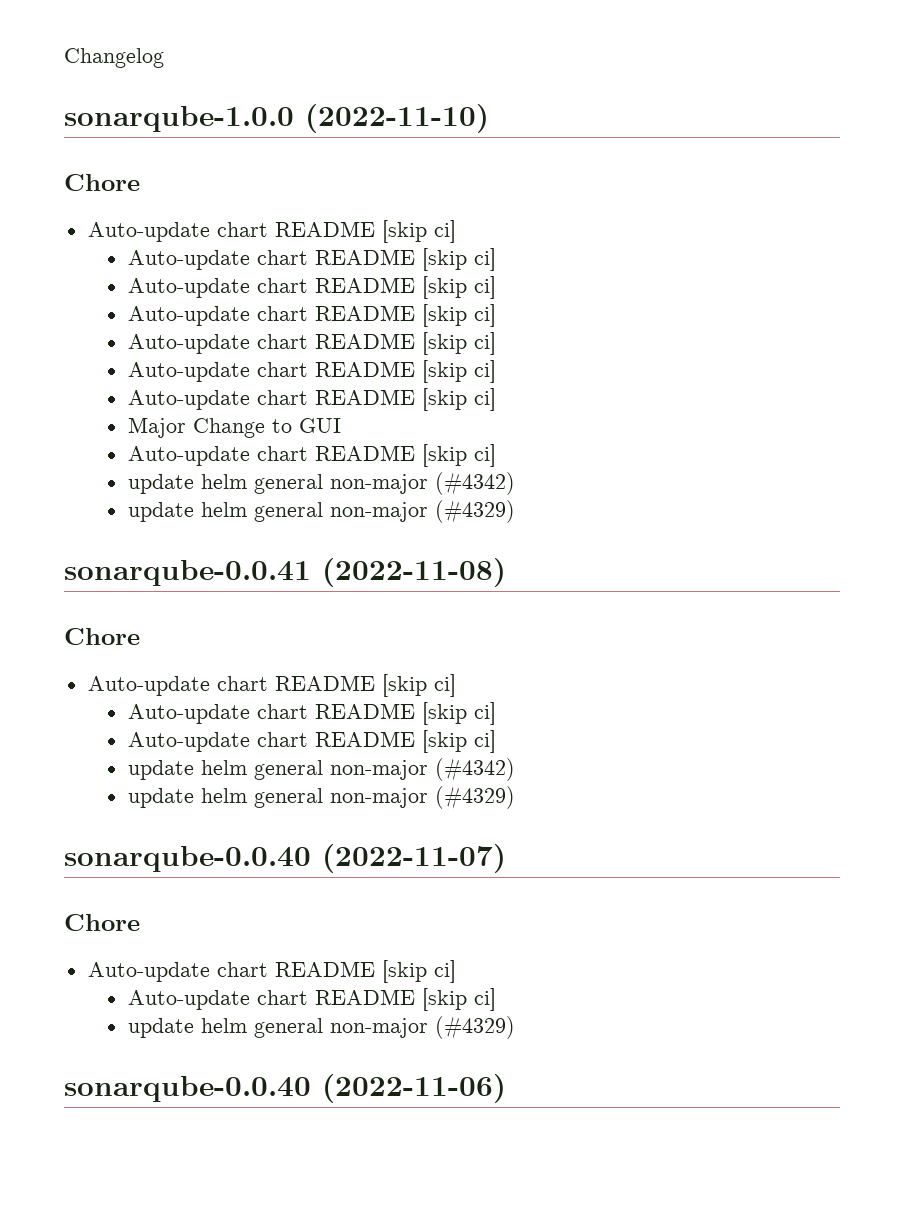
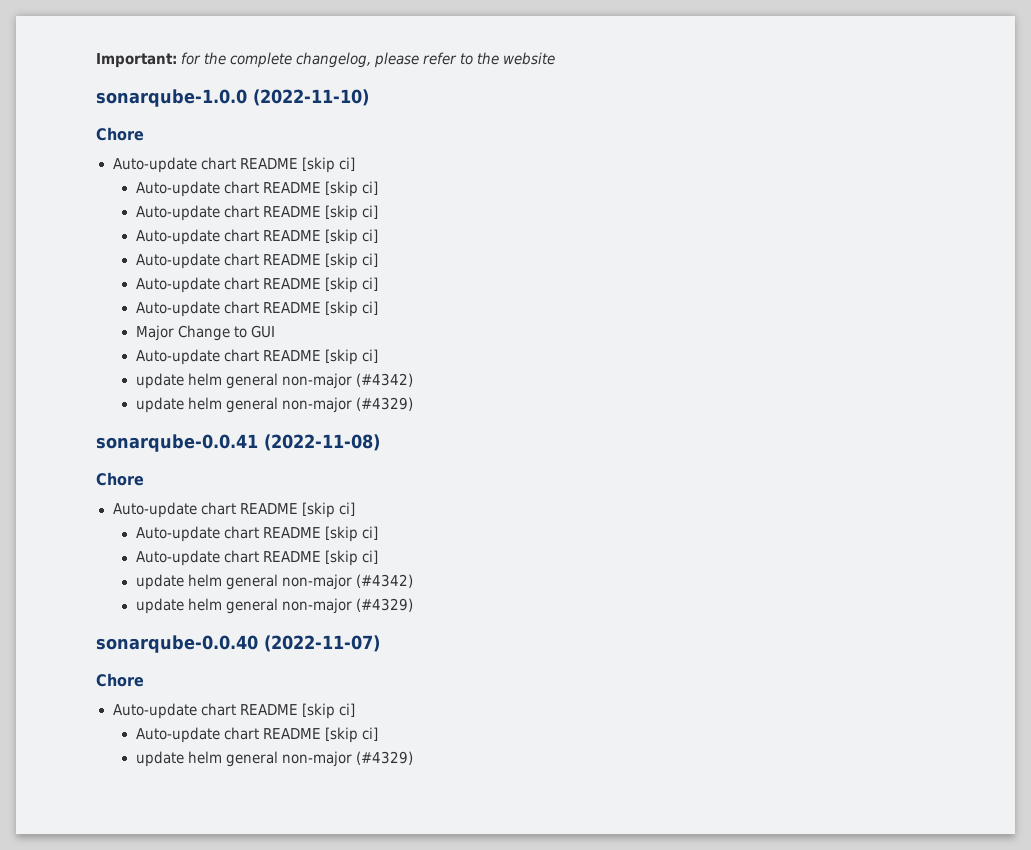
[64,48,164,68] Changelog -> [96,52,556,68] Important: for the complete changelog, please refer to the website
[64,1074,506,1103] // sonarqube-0.0.40 (2022-11-06) -> (414, 758) none

